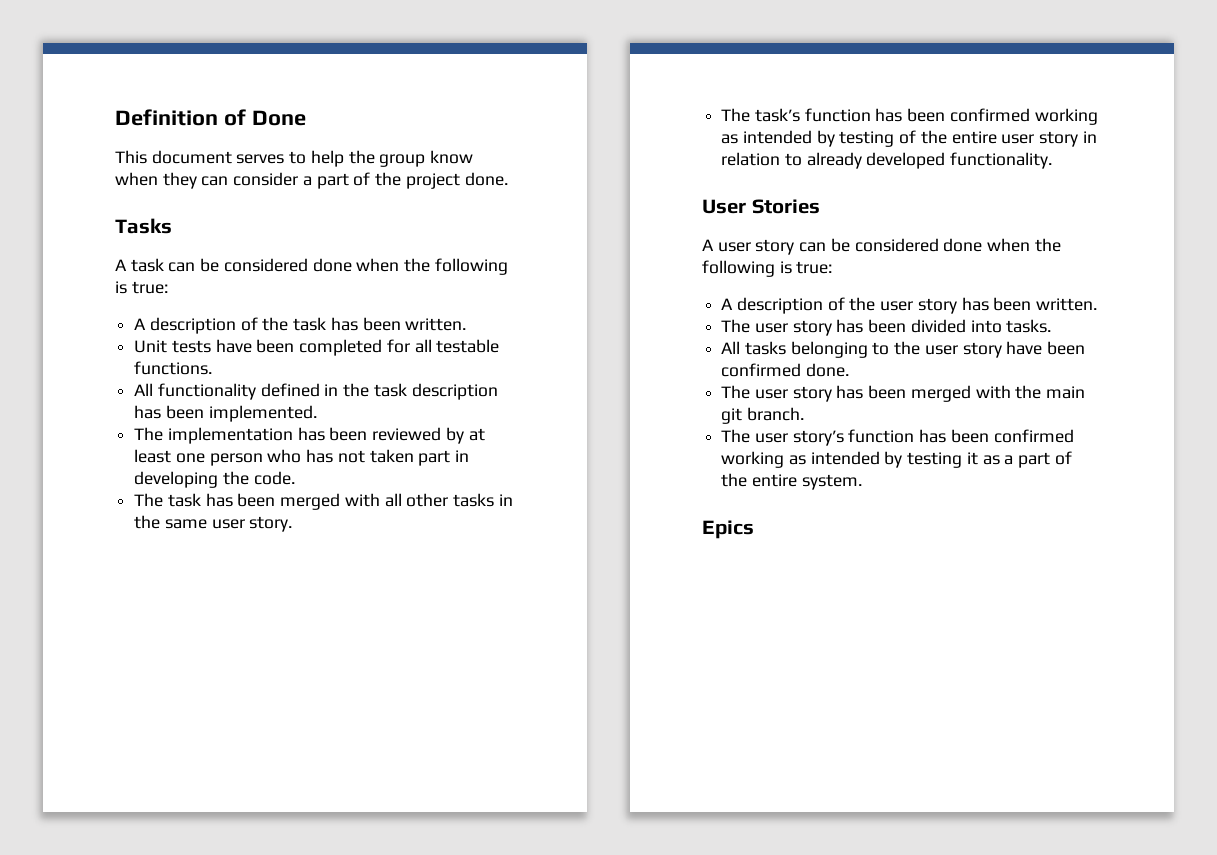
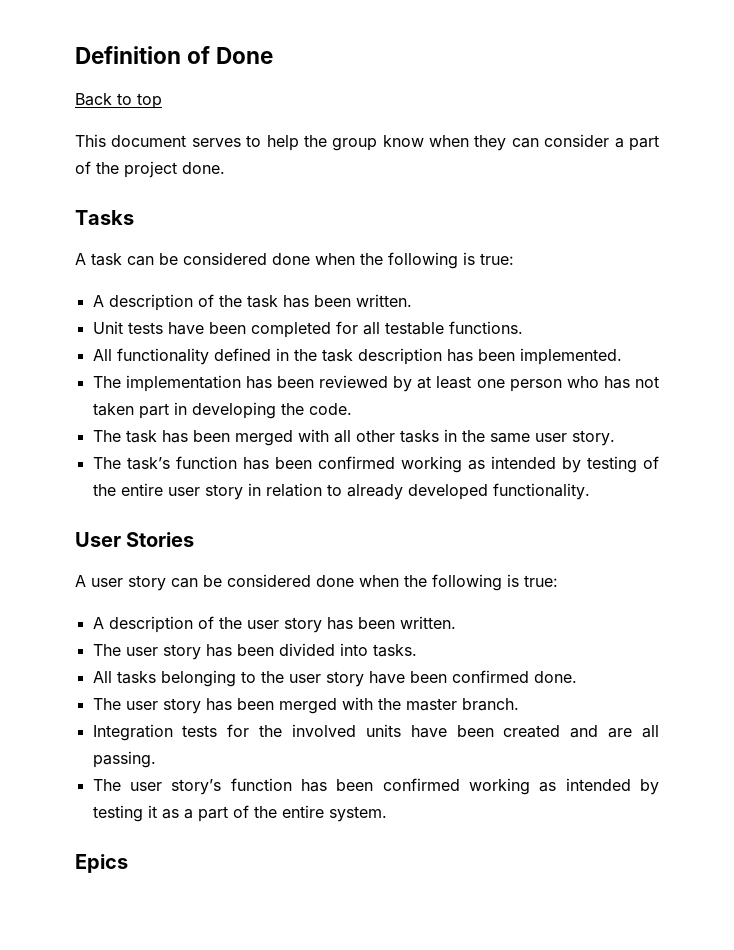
(306, 118) none -> [75,93,162,109] // Back to top
[1046,386,1086,399] [721,408,743,424] main git -> [405,698,457,711] master
(804, 414) none -> [92,724,660,741] [92,751,156,768] // Integration tests for the involved units have been created and are all passing.

